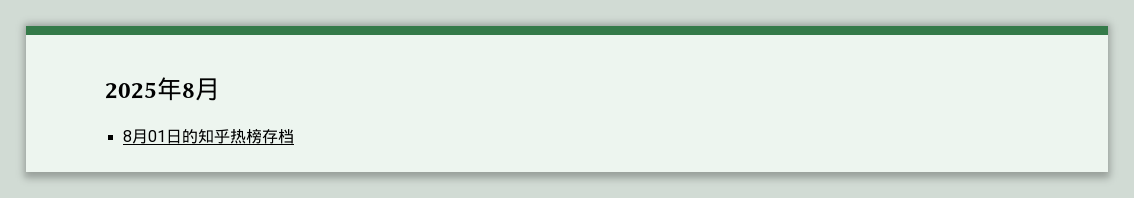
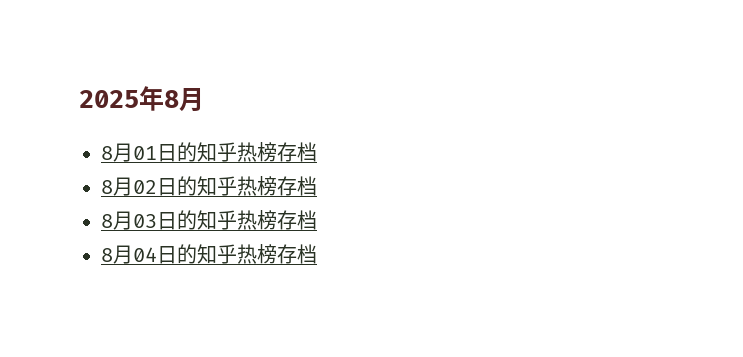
(294, 136) none -> [101,176,317,196] [101,210,317,230] [101,244,317,264] // 8月02日的知乎热榜存档 // 8月03日的知乎热榜存档 // 8月04日的知乎热榜存档

